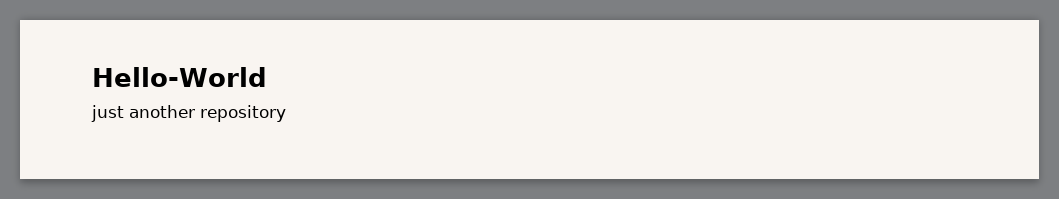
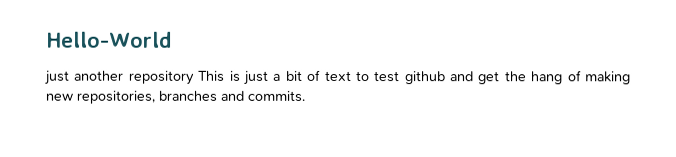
(286, 113) none -> [197,69,632,85] [45,90,305,104] This is just a bit of text to test github and get the hang of making new repositories, branches and commits.

